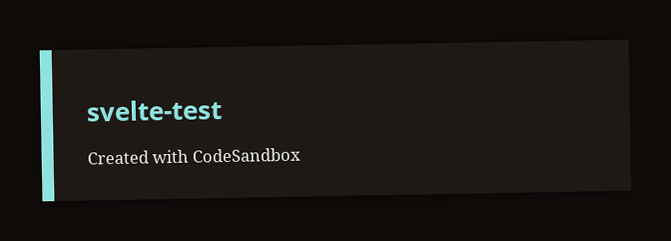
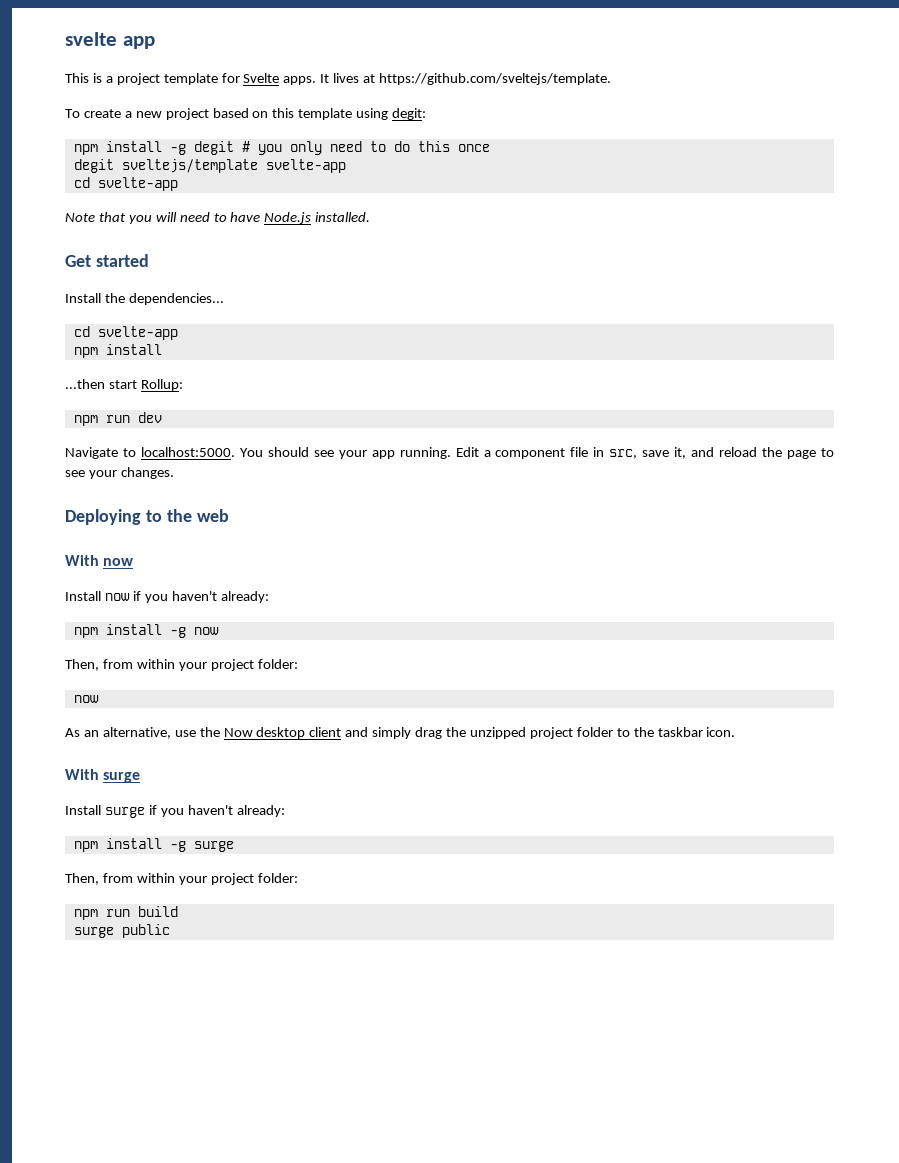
[86,99,222,122] [87,147,301,165] svelte-test // Created with CodeSandbox -> [65,32,155,49] [65,73,612,85] [65,108,427,120] [73,141,490,155] [73,159,346,173] [73,177,178,191] [65,212,371,224] [65,254,149,267] [65,293,224,305] [73,326,178,340] [73,344,162,358] [65,379,183,391] [73,412,162,426] [65,447,835,459] [65,467,174,479] [65,509,229,525] [65,555,134,566] [65,591,269,603] [73,624,219,638] [65,659,298,671] [73,695,99,703] [65,727,736,739] [65,769,141,783] [65,805,285,818] [73,838,234,852] [65,873,298,885] [73,906,178,920] [73,924,170,938] svelte app // This is a project template for Svelte apps. It lives at https://github.com/sveltejs/template. // To create a new project based on this template using degit: // npm install -g degit # you only need to do this once // degit sveltejs/template svelte-app // cd svelte-app // Note that you will need to have Node.js installed. // Get started // Install the dependencies... // cd svelte-app // npm install // ...then start Rollup: // npm run dev // Navigate to localhost:5000. You should see your app running. Edit a component file in src, save it, and reload the page to see your changes. // Deploying to the web // With now // Install now if you haven't already: // npm install -g now // Then, from within your project folder: // now // As an alternative, use the Now desktop client and simply drag the unzipped project folder to the taskbar icon. // With surge // Install surge if you haven't already: // npm install -g surge // Then, from within your project folder: // npm run build // surge public

